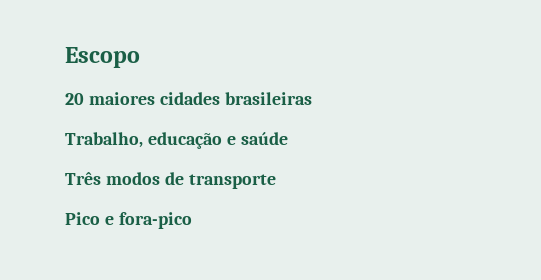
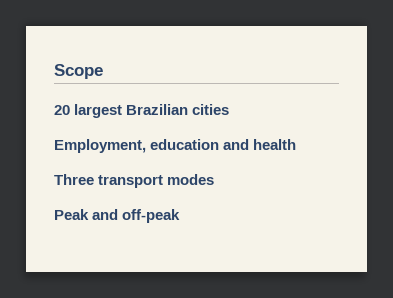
[65,47,140,68] Escopo -> [54,64,103,79] Scope
[88,92,312,105] [65,132,288,149] [65,172,276,189] [65,212,192,229] maiores cidades brasileiras // Trabalho, educação e saúde // Três modos de transporte // Pico e fora-pico -> [74,104,230,118] [54,139,297,153] [54,174,215,188] [54,209,181,223] largest Brazilian cities // Employment, education and health // Three transport modes // Peak and off-peak

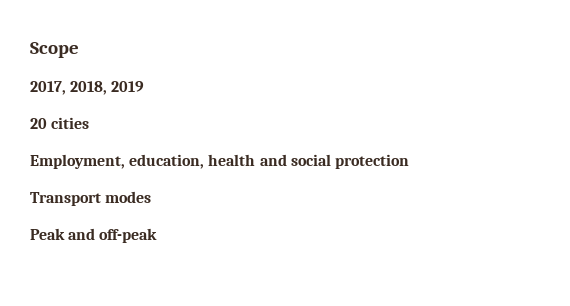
(103, 71) none -> [30,81,145,95] // 2017, 2018, 2019
[74,104,189,118] largest Brazilian -> (47, 123) none
[150,139,297,150] [54,174,164,188] education and health // Three transport -> [129,154,409,169] [30,192,101,206] education, health and social protection // Transport

